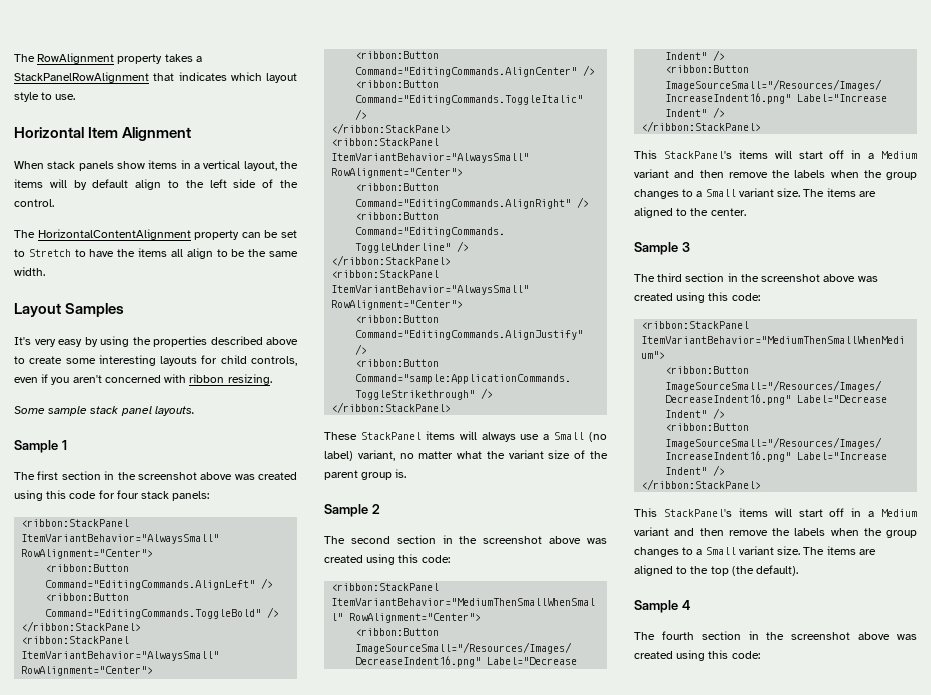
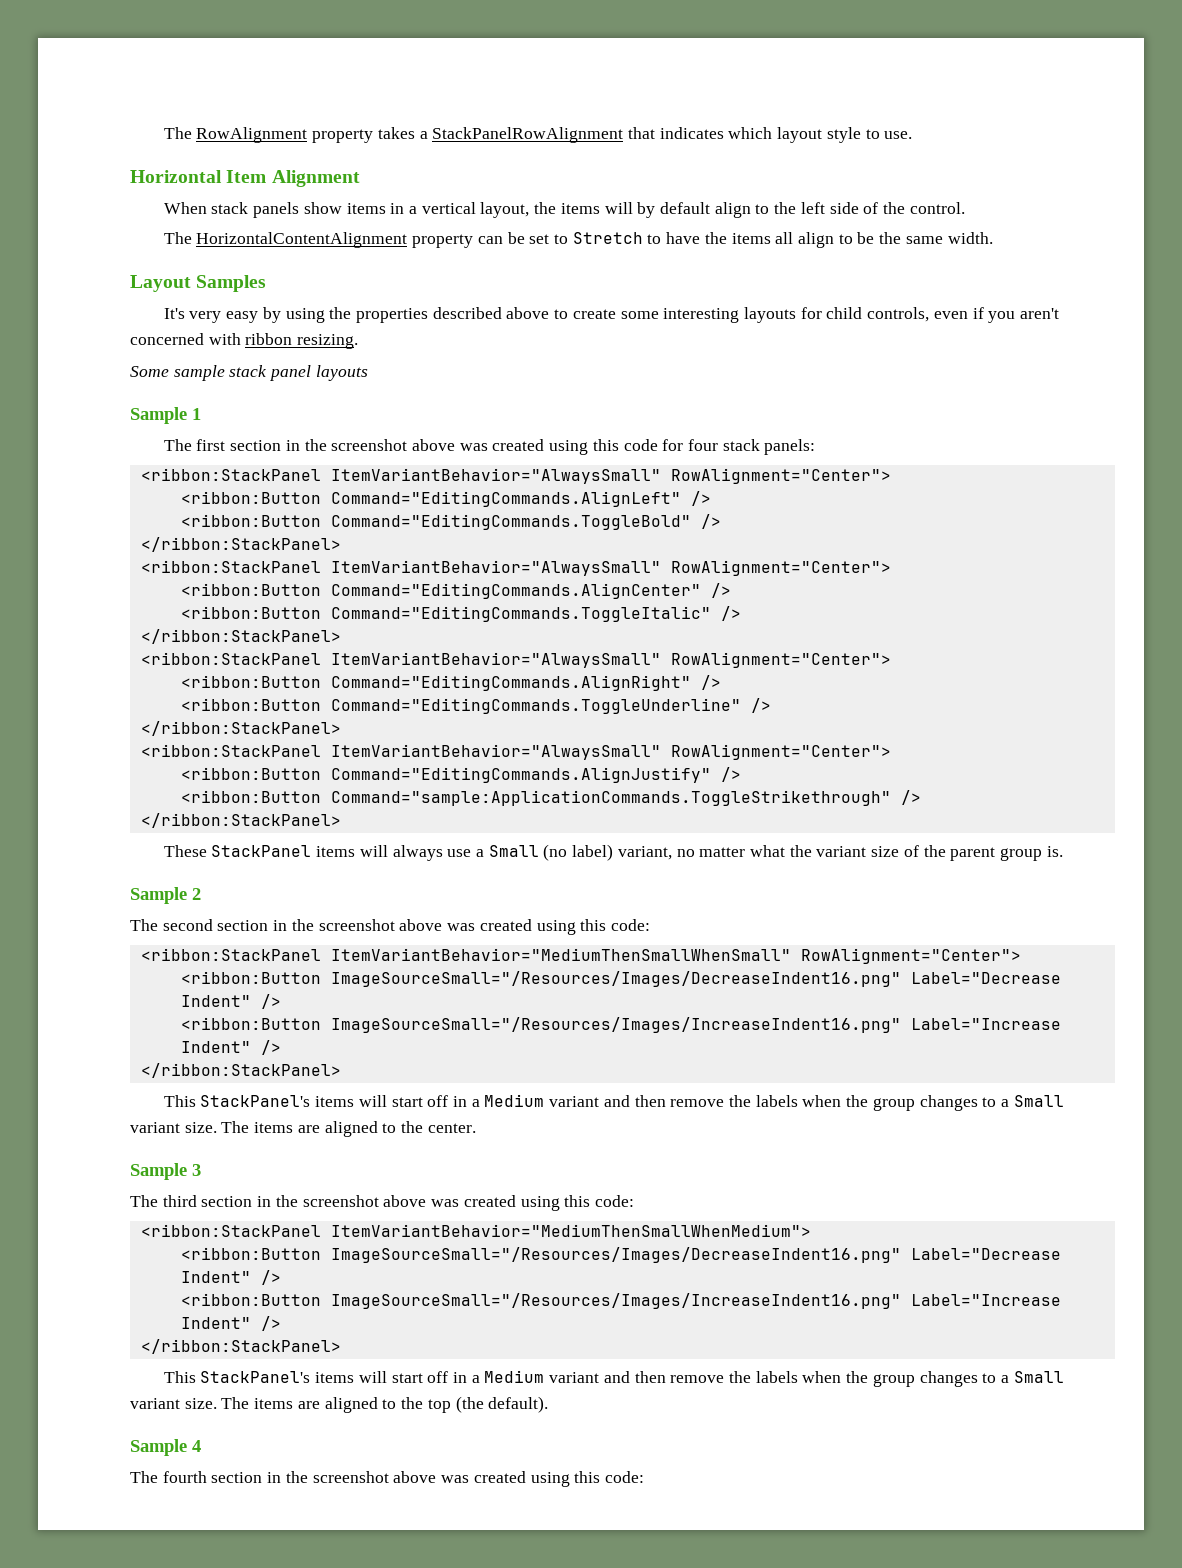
[154,406,195,416] layouts. -> [315,365,368,381] layouts

